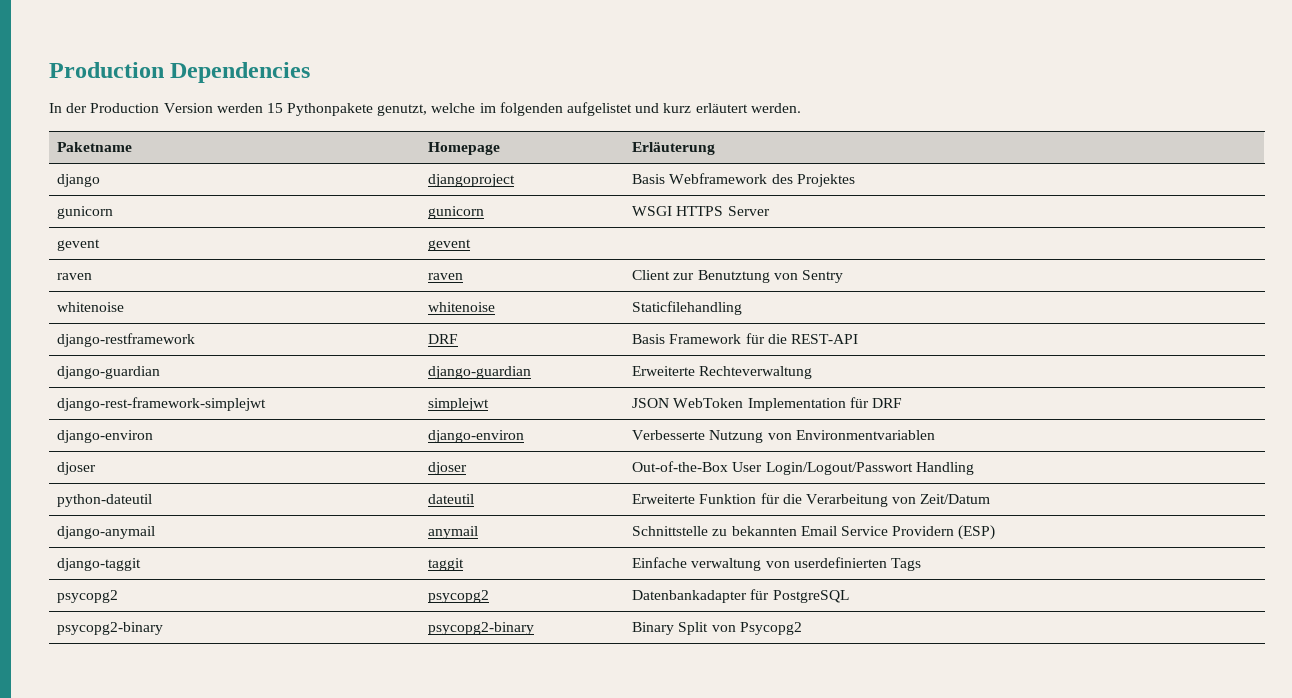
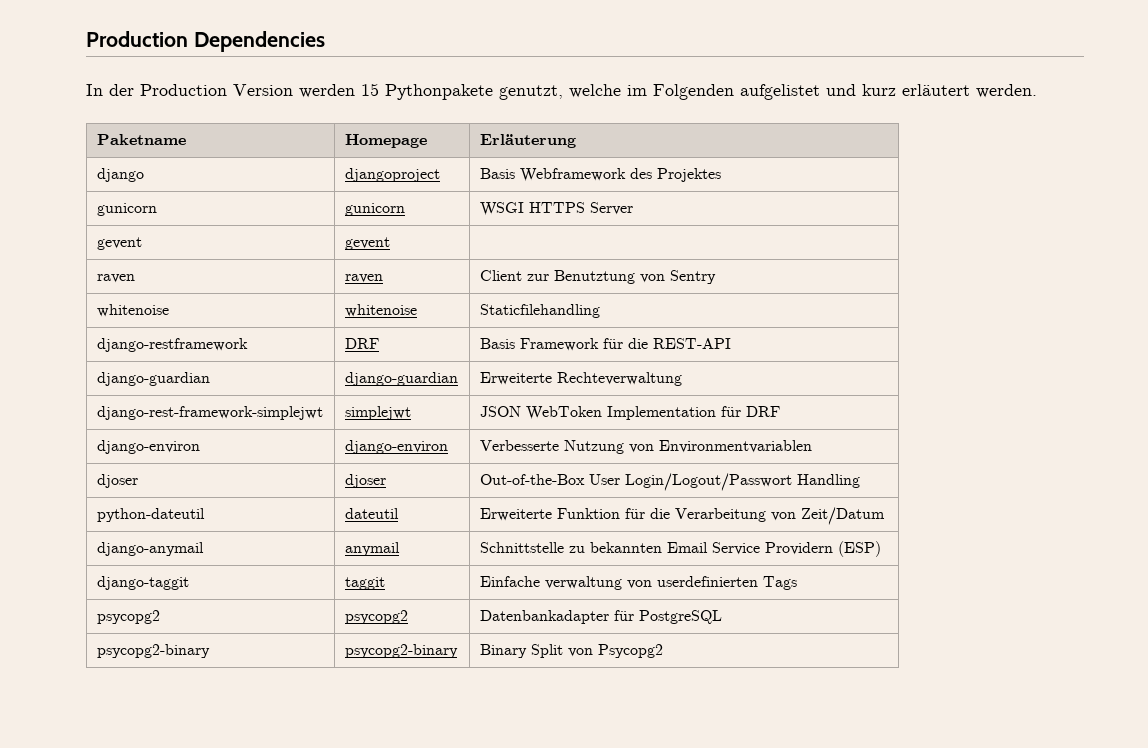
[499,102,563,116] folgenden -> [653,84,734,100] Folgenden

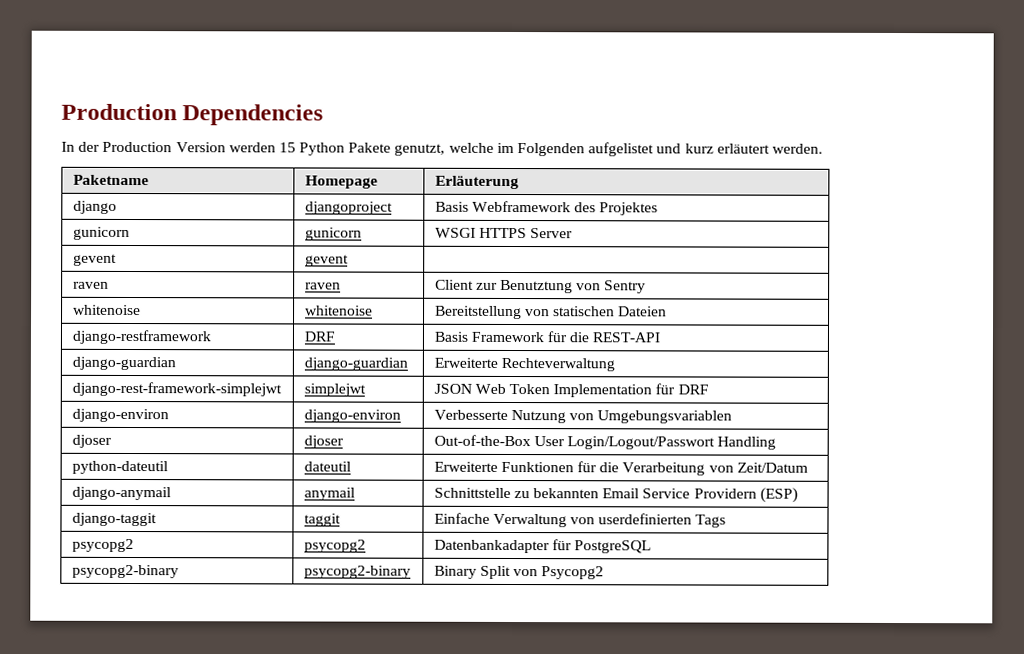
[385,84,493,100] Pythonpakete -> [299,142,392,156] Python Pakete
[479,304,600,318] Staticfilehandling -> [434,305,668,320] Bereitstellung von statischen Dateien
[525,406,602,420] WebToken -> [474,383,551,395] Web Token
[658,440,812,453] Environmentvariablen -> [597,410,733,424] Umgebungsvariablen
[556,508,620,519] Funktion -> [500,461,574,473] Funktionen
[544,576,622,590] verwaltung -> [492,513,567,528] Verwaltung

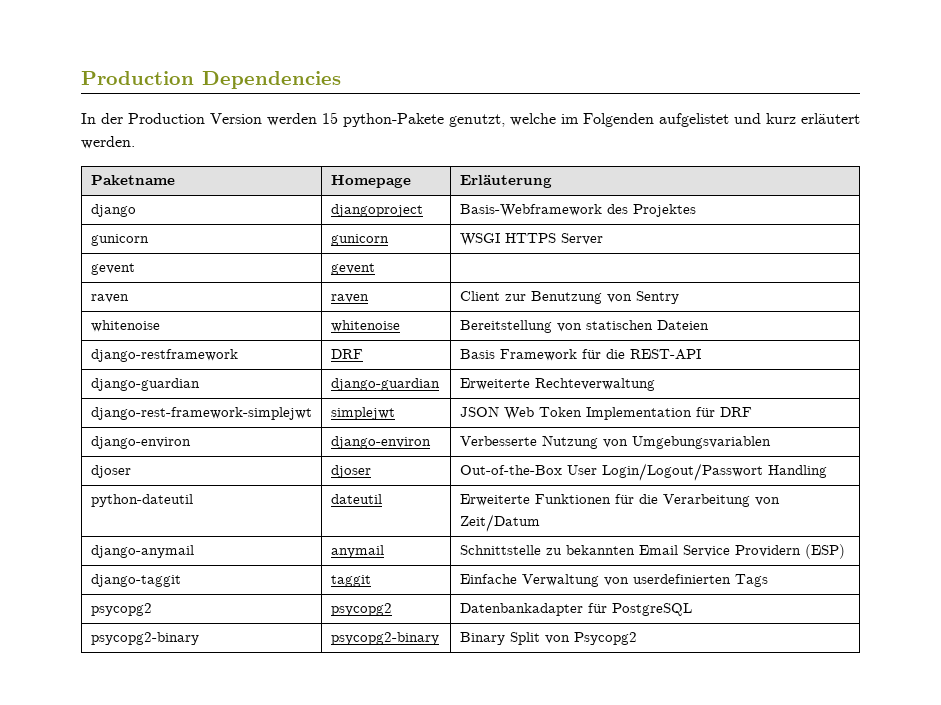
[299,142,392,156] Python Pakete -> [343,113,444,127] python-Pakete
[434,200,571,213] Basis Webframework -> [459,204,602,217] Basis-Webframework
[500,279,574,294] Benutztung -> [530,291,602,304] Benutzung

